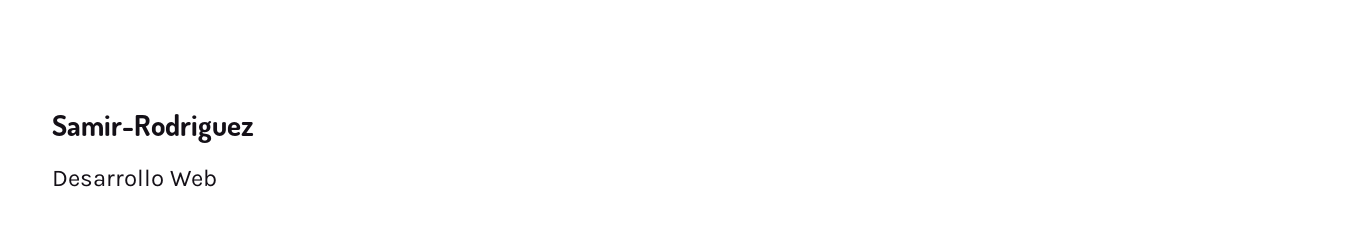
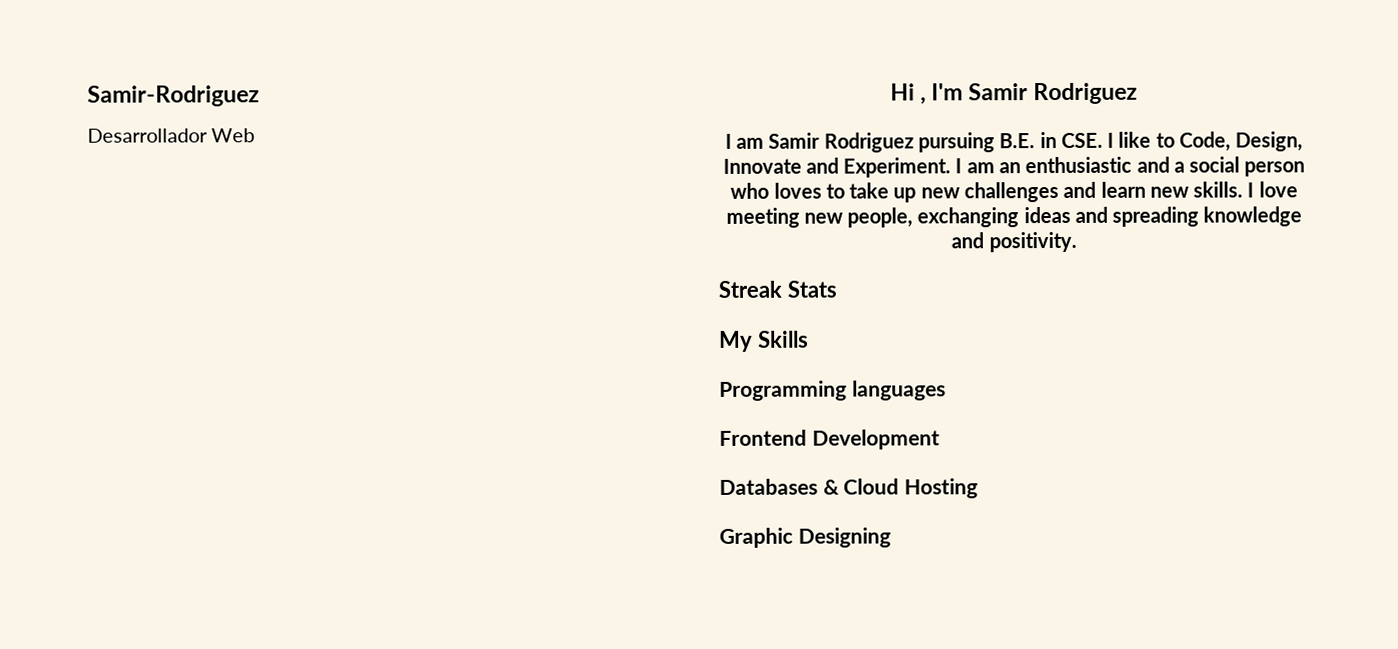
[52,169,164,187] Desarrollo -> [87,128,208,143] Desarrollador
(218, 178) none -> [889,82,1139,105] [724,131,1304,153] [722,156,1306,178] [730,181,1298,203] [725,206,1303,228] [951,231,1077,253] [718,280,837,298] [719,330,809,352] [719,380,946,401] [719,429,940,450] [719,478,978,499] [719,527,891,548] // Hi , I'm Samir Rodriguez // I am Samir Rodriguez pursuing B.E. in CSE. I like to Code, Design, Innovate and Experiment. I am an enthusiastic and a social person who loves to take up new challenges and learn new skills. I love meeting new people, exchanging ideas and spreading knowledge and positivity. // Streak Stats // My Skills // Programming languages // Frontend Development // Databases & Cloud Hosting // Graphic Designing

